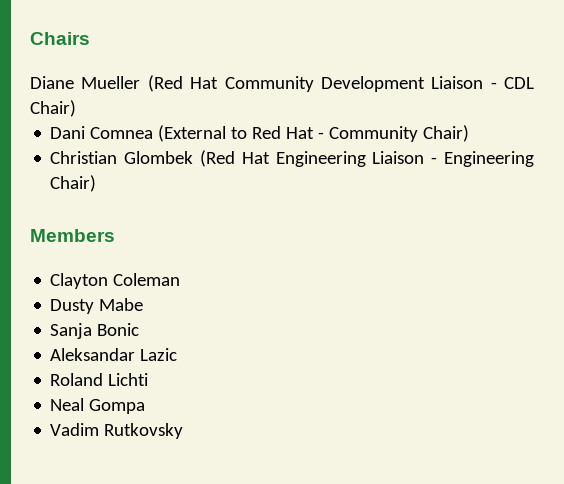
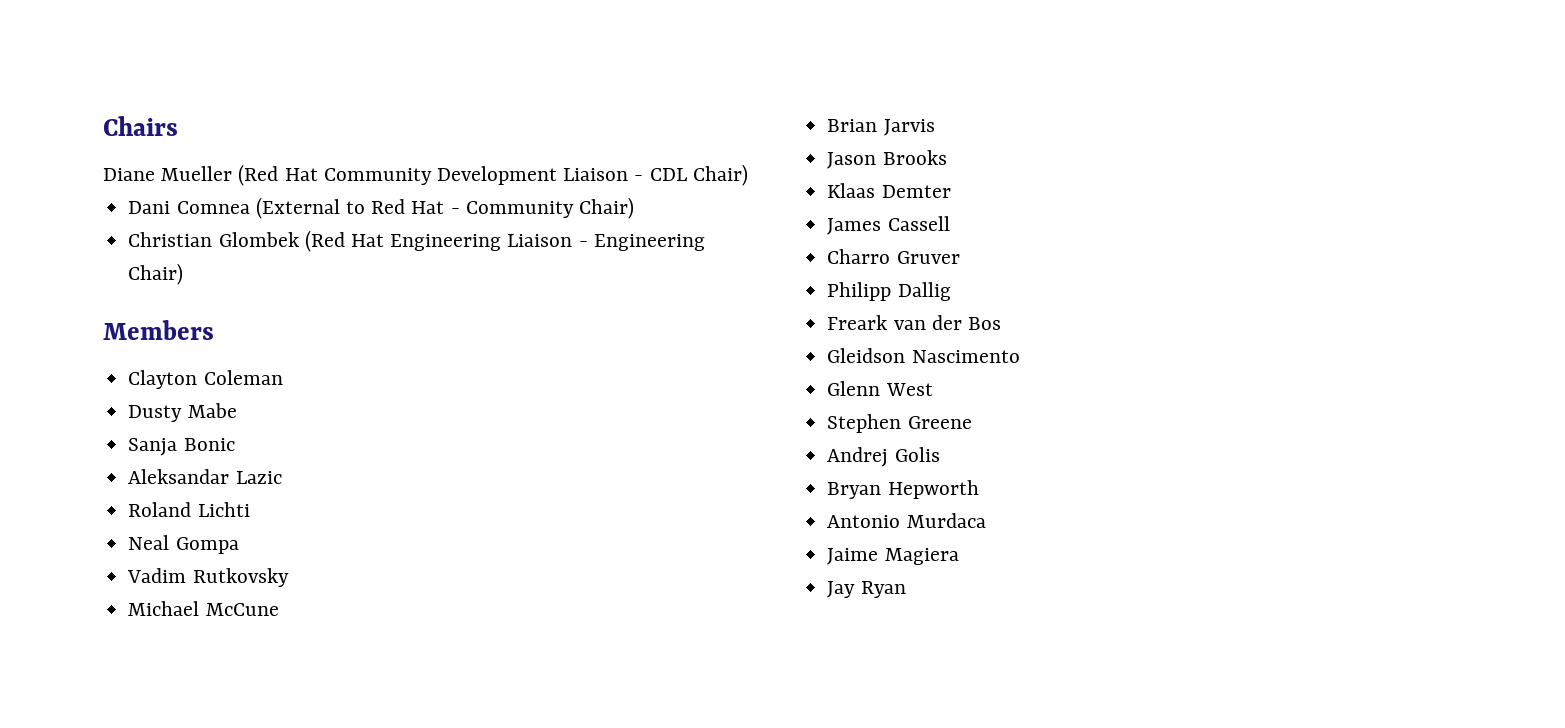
(184, 431) none -> [128,601,279,616] [827,119,935,136] [827,150,947,169] [827,183,951,198] [827,216,950,235] [827,249,960,264] [827,282,951,301] [827,315,1001,330] [827,348,1020,363] [827,381,933,396] [827,414,972,433] [827,447,940,467] [827,480,979,499] [827,513,986,528] [827,548,959,565] [827,581,906,598] // Michael McCune // Brian Jarvis // Jason Brooks // Klaas Demter // James Cassell // Charro Gruver // Philipp Dallig // Freark van der Bos // Gleidson Nascimento // Glenn West // Stephen Greene // Andrej Golis // Bryan Hepworth // Antonio Murdaca // Jaime Magiera // Jay Ryan

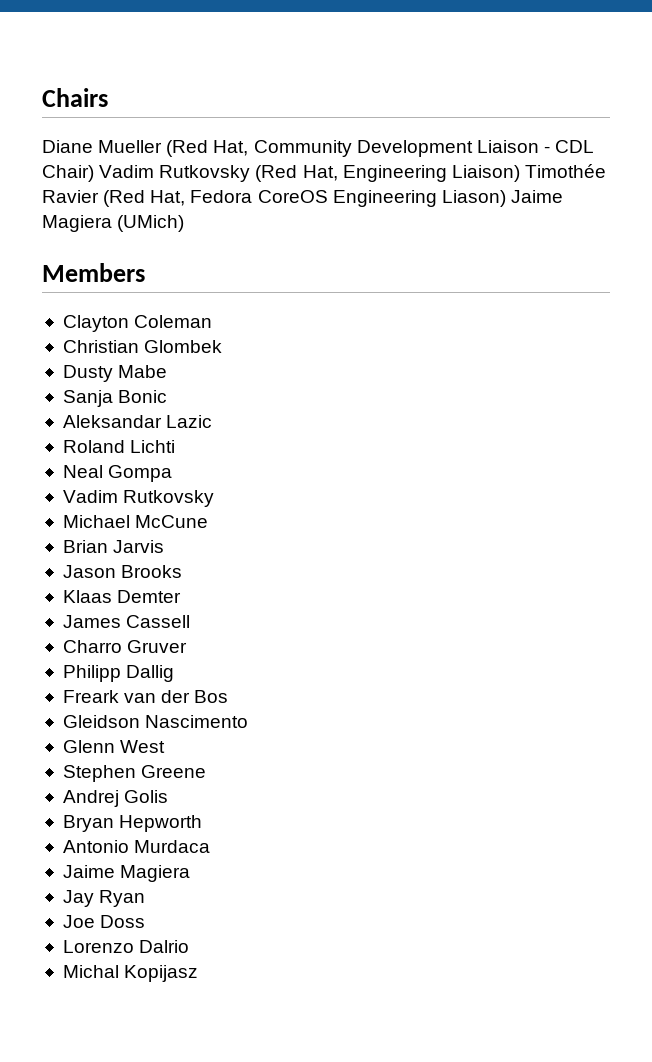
[284,168,318,181] Hat -> [213,140,249,156] Hat,
[128,197,634,219] [128,230,705,252] [128,263,184,285] // Dani Comnea (External to Red Hat - Community Chair) // Christian Glombek (Red Hat Engineering Liaison - Engineering Chair) -> [99,164,606,182] [42,190,563,207] [42,215,185,232] Vadim Rutkovsky (Red Hat, Engineering Liaison) Timothée Ravier (Red Hat, Fedora CoreOS Engineering Liason) Jaime Magiera (UMich)
(283, 377) none -> [62,340,223,353] // Christian Glombek
(906, 589) none -> [62,915,146,928] [62,940,190,953] [62,965,199,982] // Joe Doss // Lorenzo Dalrio // Michal Kopijasz

